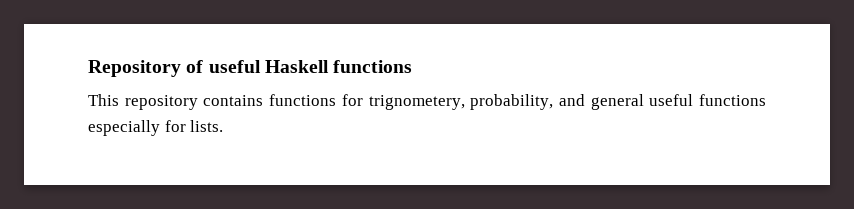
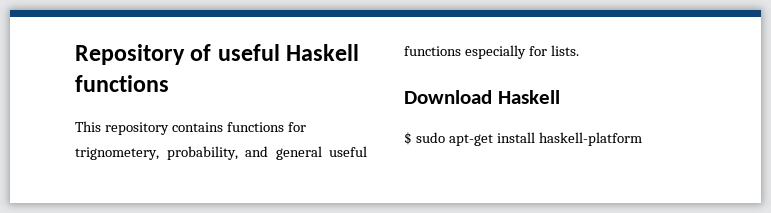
(224, 126) none -> [404,90,560,104] [404,132,642,146] // Download Haskell // $ sudo apt-get install haskell-platform

